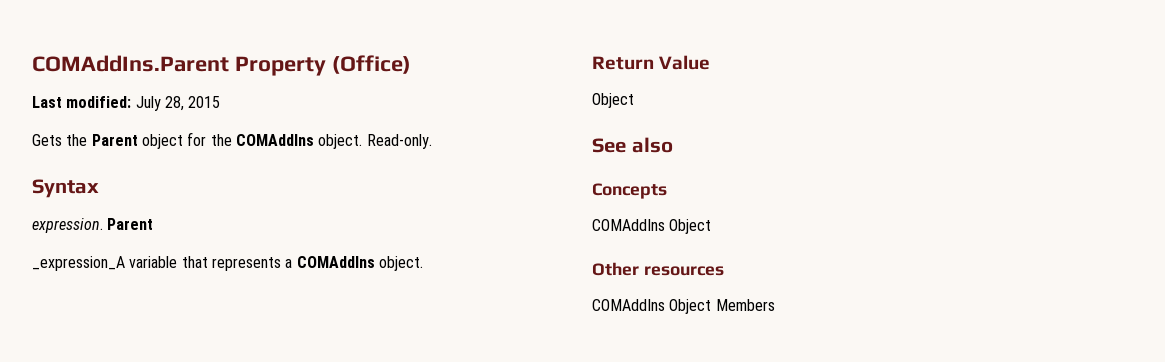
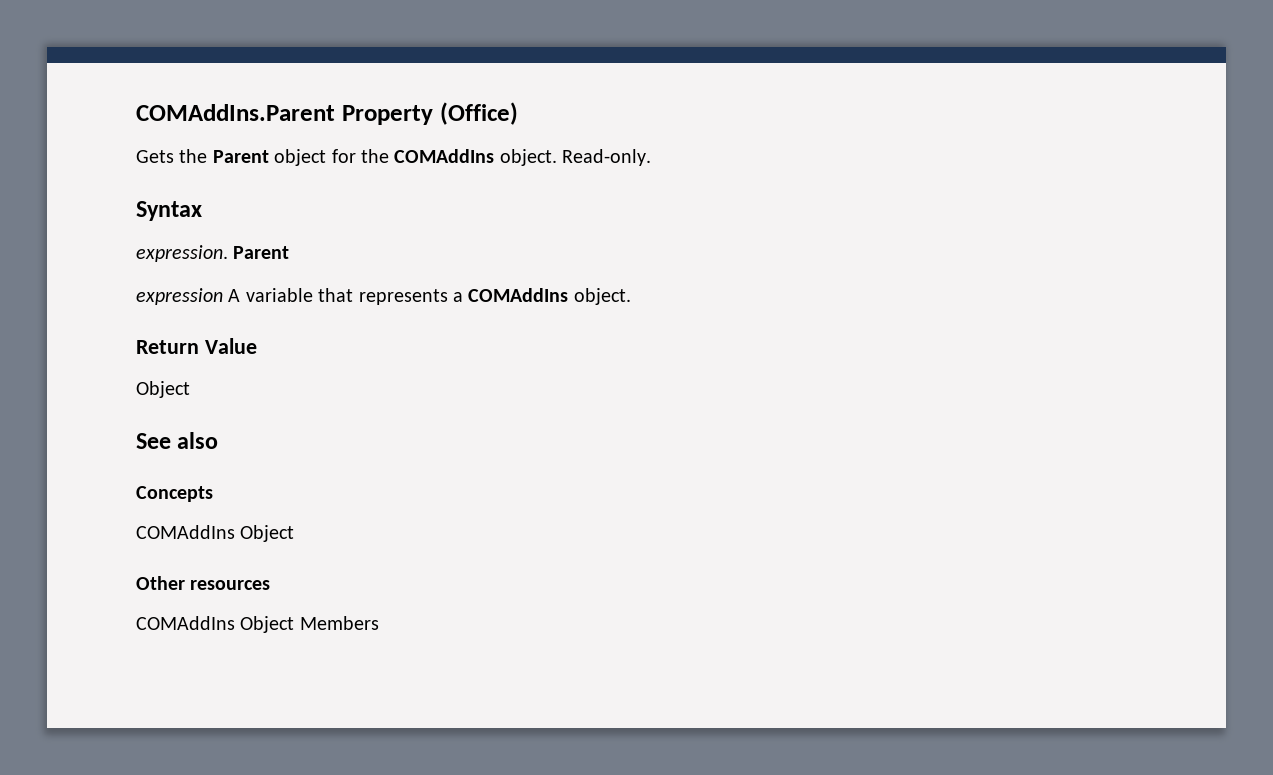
[32,96,221,111] // Last modified: July 28, 2015 -> (518, 113) none
[32,256,125,271] _expression_A -> [136,288,241,305] expression A

